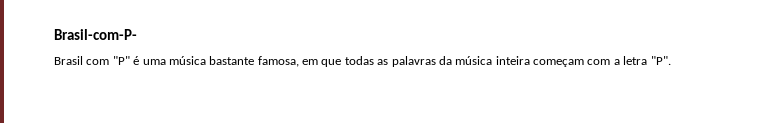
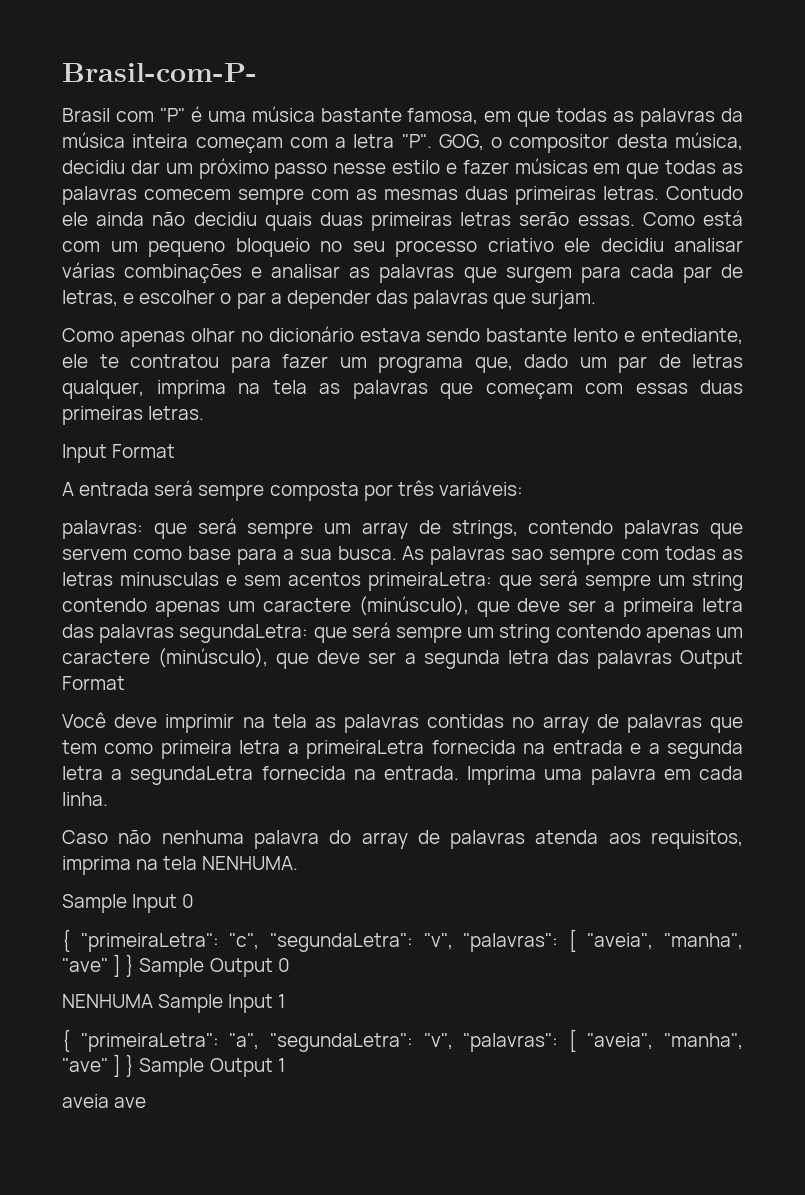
(671, 60) none -> [438,132,743,153] [62,158,743,179] [62,186,743,205] [62,210,743,231] [62,238,743,257] [62,262,744,283] [62,290,597,309] [62,326,743,347] [62,354,743,373] [62,380,743,399] [62,406,205,425] [62,444,176,463] [62,480,523,501] [62,518,743,539] [62,546,743,565] [62,570,743,591] [62,596,743,617] [62,622,743,643] [62,648,744,669] [62,676,125,690] [62,712,743,733] [62,740,744,759] [62,766,744,785] [62,792,108,806] [62,829,743,849] [62,856,299,875] [62,894,195,913] [62,929,743,952] [62,954,290,977] [62,994,286,1013] [62,1029,743,1052] [62,1054,285,1077] [62,1094,147,1108] GOG, o compositor desta música, decidiu dar um próximo passo nesse estilo e fazer músicas em que todas as palavras comecem sempre com as mesmas duas primeiras letras. Contudo ele ainda não decidiu quais duas primeiras letras serão essas. Como está com um pequeno bloqueio no seu processo criativo ele decidiu analisar várias combinações e analisar as palavras que surgem para cada par de letras, e escolher o par a depender das palavras que surjam. // Como apenas olhar no dicionário estava sendo bastante lento e entediante, ele te contratou para fazer um programa que, dado um par de letras qualquer, imprima na tela as palavras que começam com essas duas primeiras letras. // Input Format // A entrada será sempre composta por três variáveis: // palavras: que será sempre um array de strings, contendo palavras que servem como base para a sua busca. As palavras sao sempre com todas as letras minusculas e sem acentos primeiraLetra: que será sempre um string contendo apenas um caractere (minúsculo), que deve ser a primeira letra das palavras segundaLetra: que será sempre um string contendo apenas um caractere (minúsculo), que deve ser a segunda letra das palavras Output Format // Você deve imprimir na tela as palavras contidas no array de palavras que tem como primeira letra a primeiraLetra fornecida na entrada e a segunda letra a segundaLetra fornecida na entrada. Imprima uma palavra em cada linha. // Caso não nenhuma palavra do array de palavras atenda aos requisitos, imprima na tela NENHUMA. // Sample Input 0 // { "primeiraLetra": "c", "segundaLetra": "v", "palavras": [ "aveia", "manha", "ave" ] } Sample Output 0 // NENHUMA Sample Input 1 // { "primeiraLetra": "a", "segundaLetra": "v", "palavras": [ "aveia", "manha", "ave" ] } Sample Output 1 // aveia ave

